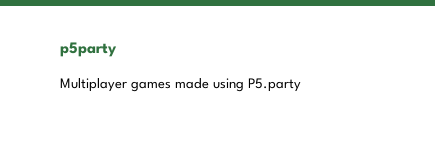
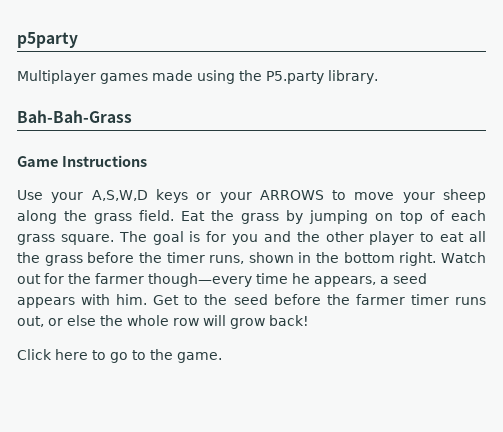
[248,78,301,92] P5.party -> [239,70,378,84] [17,110,132,123] [17,155,147,167] [17,189,487,203] [17,210,486,224] [17,231,487,245] [17,252,486,266] [17,273,427,287] [17,294,486,308] [17,315,309,329] [17,349,222,363] the P5.party library. // Bah-Bah-Grass // Game Instructions // Use your A,S,W,D keys or your ARROWS to move your sheep along the grass field. Eat the grass by jumping on top of each grass square. The goal is for you and the other player to eat all the grass before the timer runs, shown in the bottom right. Watch out for the farmer though—every time he appears, a seed appears with him. Get to the seed before the farmer timer runs out, or else the whole row will grow back! // Click here to go to the game.

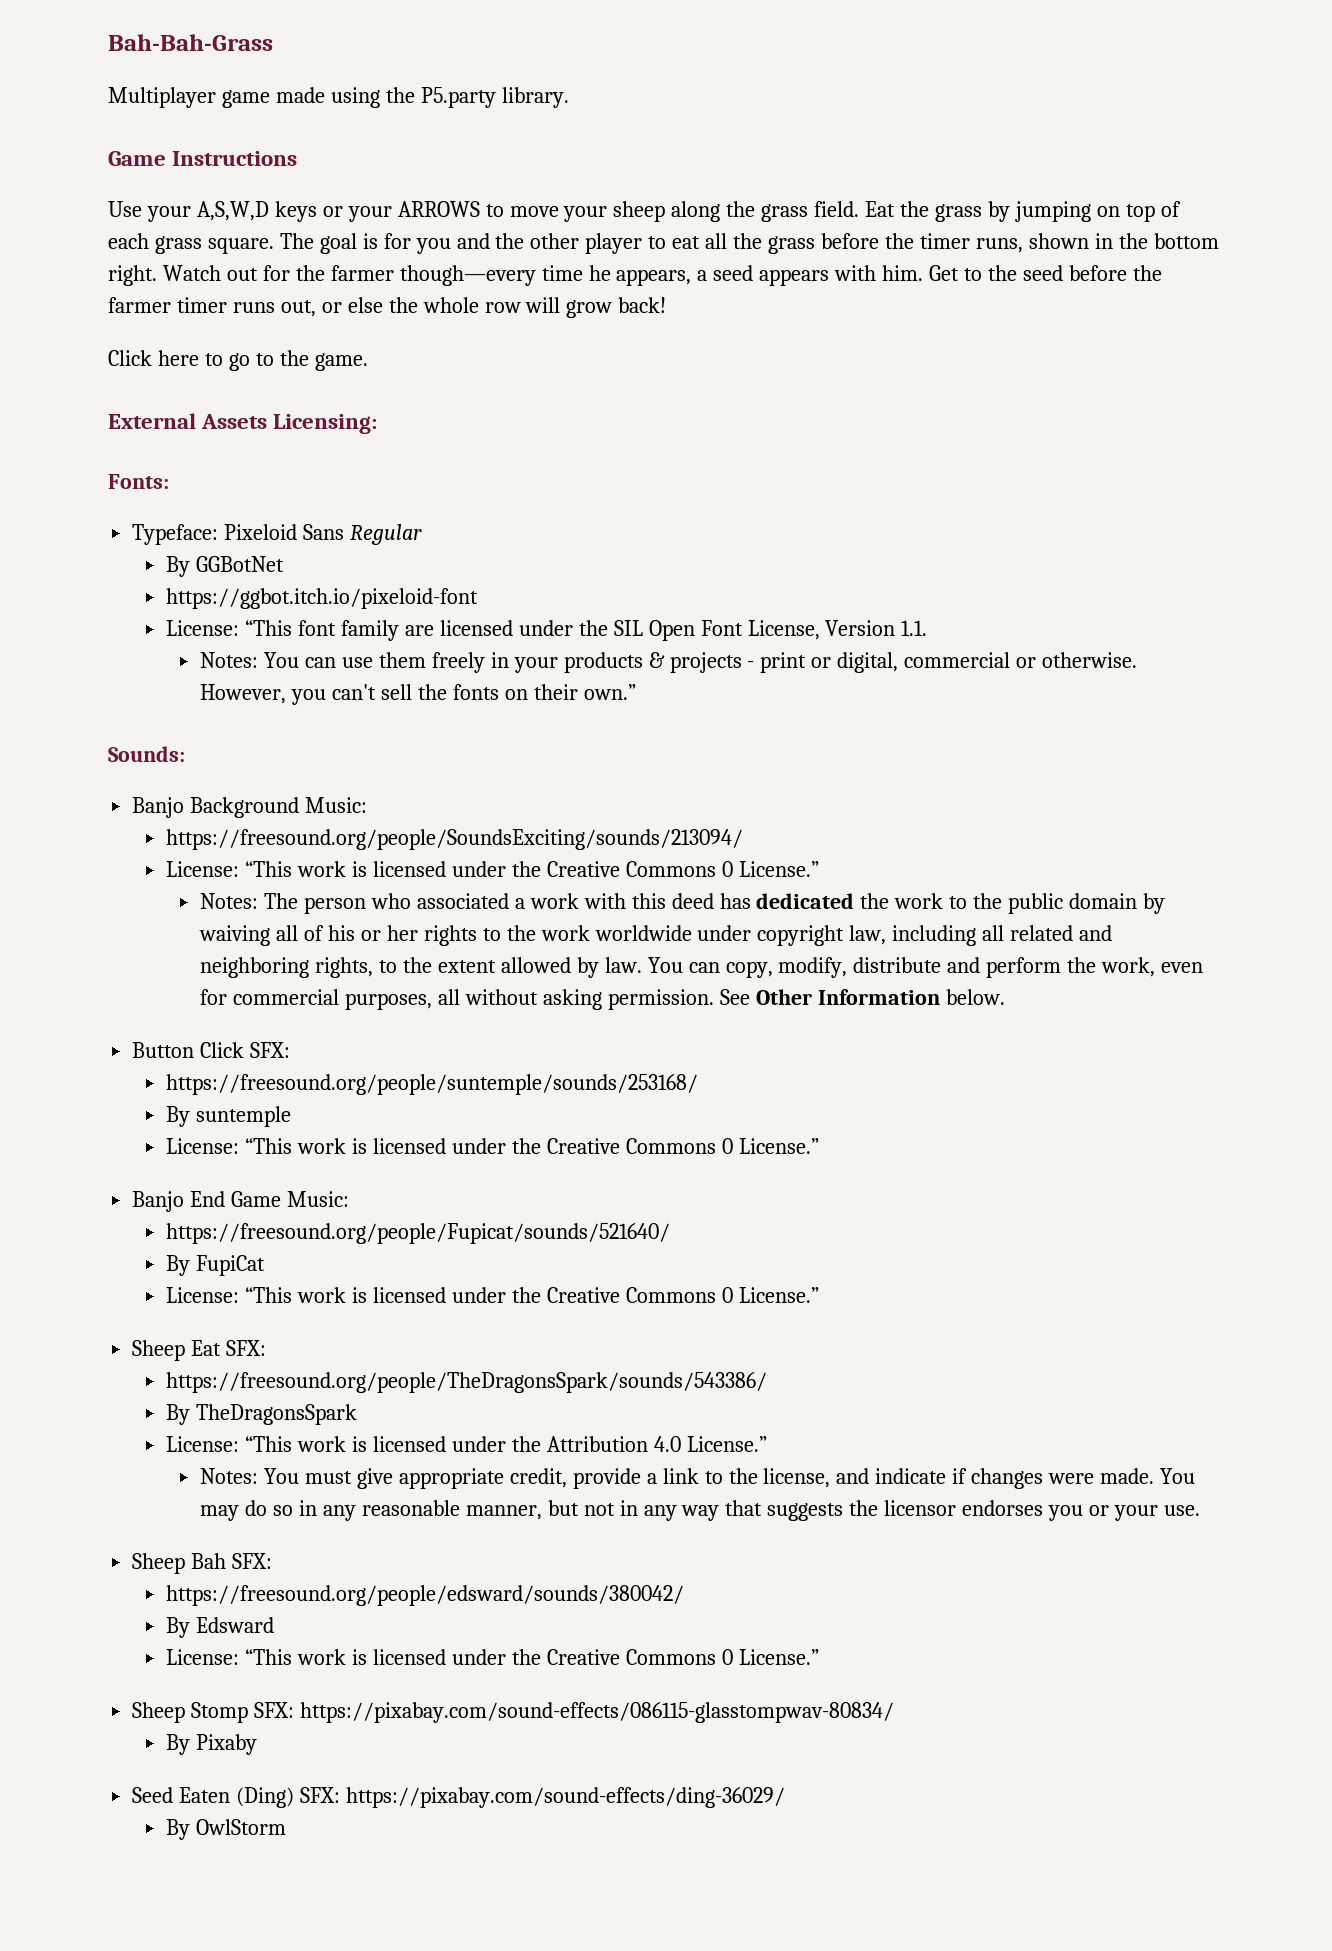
[17,32,78,48] p5party -> [108,34,273,51] Bah-Bah-Grass
[100,73,148,84] games -> [221,90,270,108] game
[17,110,132,123] // Bah-Bah-Grass -> (569, 97) none
(222, 357) none -> [108,413,378,434] [108,474,169,489] [132,524,423,545] [166,556,285,577] [166,588,479,609] [166,620,928,641] [200,652,1138,673] [200,684,636,705] [108,746,185,762] [132,797,368,818] [166,829,744,850] [166,861,819,877] [200,893,1166,914] [199,925,1113,946] [200,957,1204,978] [200,989,1005,1010] [132,1042,291,1058] [166,1074,699,1095] [166,1106,292,1127] [166,1138,819,1154] [132,1191,350,1212] [166,1223,671,1244] [166,1255,266,1276] [166,1287,819,1303] [132,1340,267,1361] [166,1372,768,1393] [166,1404,358,1425] [166,1436,767,1452] [200,1468,1196,1489] [200,1500,1200,1521] [132,1553,273,1574] [166,1585,685,1606] [166,1617,275,1638] [166,1649,819,1665] [132,1702,895,1723] [166,1734,258,1755] [132,1787,785,1808] [166,1819,287,1840] // External Assets Licensing: // Fonts: // Typeface: Pixeloid Sans Regular // By GGBotNet // https://ggbot.itch.io/pixeloid-font // License: “This font family are licensed under the SIL Open Font License, Version 1.1. // Notes: You can use them freely in your products & projects - print or digital, commercial or otherwise. However, you can't sell the fonts on their own.” // Sounds: // Banjo Background Music: // https://freesound.org/people/SoundsExciting/sounds/213094/ // License: “This work is licensed under the Creative Commons 0 License.” // Notes: The person who associated a work with this deed has dedicated the work to the public domain by waiving all of his or her rights to the work worldwide under copyright law, including all related and neighboring rights, to the extent allowed by law. You can copy, modify, distribute and perform the work, even for commercial purposes, all without asking permission. See Other Information below. // Button Click SFX: // https://freesound.org/people/suntemple/sounds/253168/ // By suntemple // License: “This work is licensed under the Creative Commons 0 License.” // Banjo End Game Music: // https://freesound.org/people/Fupicat/sounds/521640/ // By FupiCat // License: “This work is licensed under the Creative Commons 0 License.” // Sheep Eat SFX: // https://freesound.org/people/TheDragonsSpark/sounds/543386/ // By TheDragonsSpark // License: “This work is licensed under the Attribution 4.0 License.” // Notes: You must give appropriate credit, provide a link to the license, and indicate if changes were made. You may do so in any reasonable manner, but not in any way that suggests the licensor endorses you or your use. // Sheep Bah SFX: // https://freesound.org/people/edsward/sounds/380042/ // By Edsward // License: “This work is licensed under the Creative Commons 0 License.” // Sheep Stomp SFX: https://pixabay.com/sound-effects/086115-glasstompwav-80834/ // By Pixaby // Seed Eaten (Ding) SFX: https://pixabay.com/sound-effects/ding-36029/ // By OwlStorm

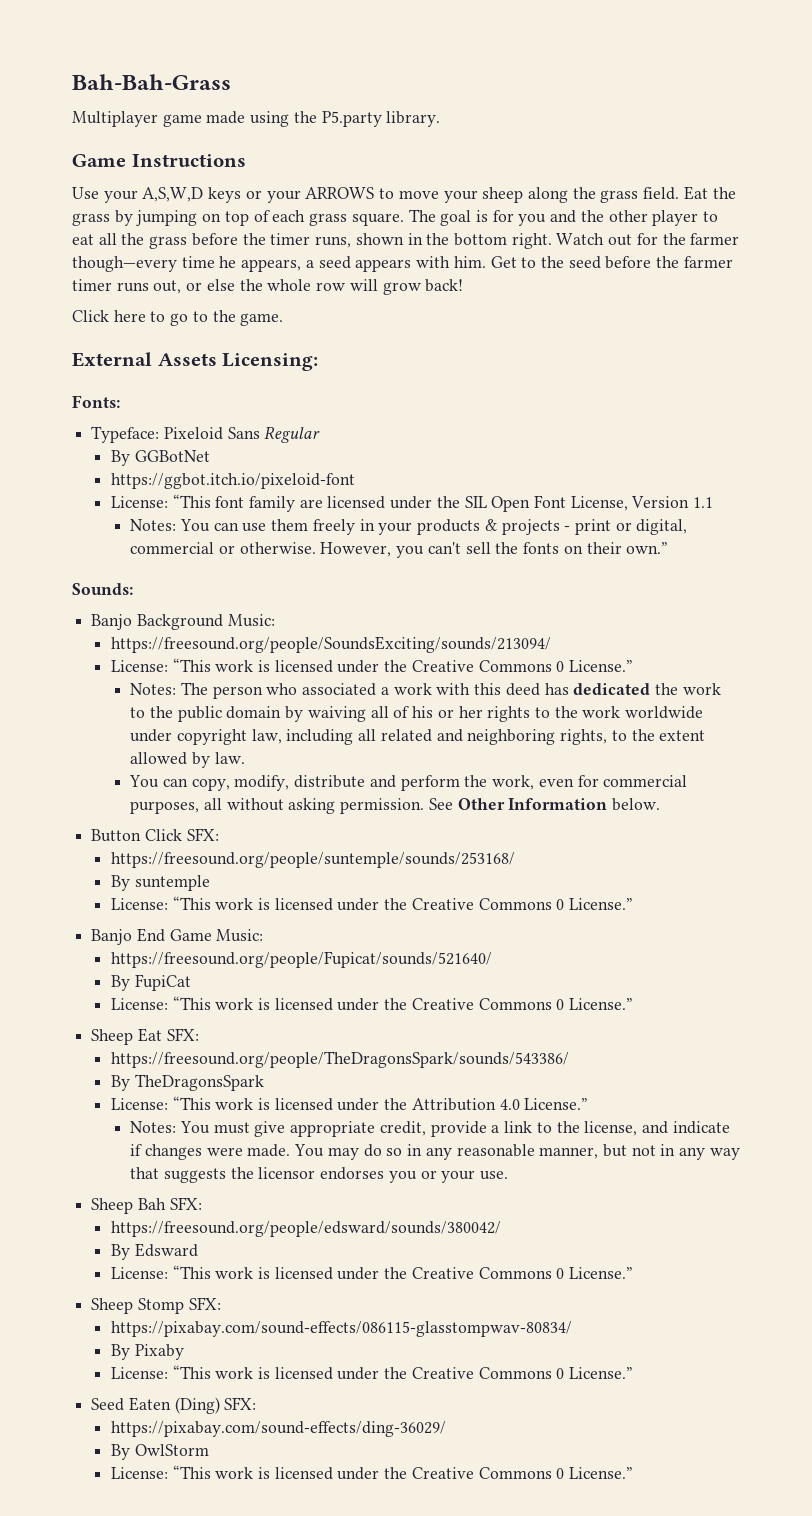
[901,620,928,636] 1.1. -> [693,497,714,508] 1.1
(642, 965) none -> (245, 758) //
(295, 1710) none -> (221, 1303) //
(258, 1744) none -> [110,1365,634,1380] // License: “This work is licensed under the Creative Commons 0 License.”
(341, 1795) none -> (257, 1403) //
(287, 1827) none -> [110,1465,634,1480] // License: “This work is licensed under the Creative Commons 0 License.”

